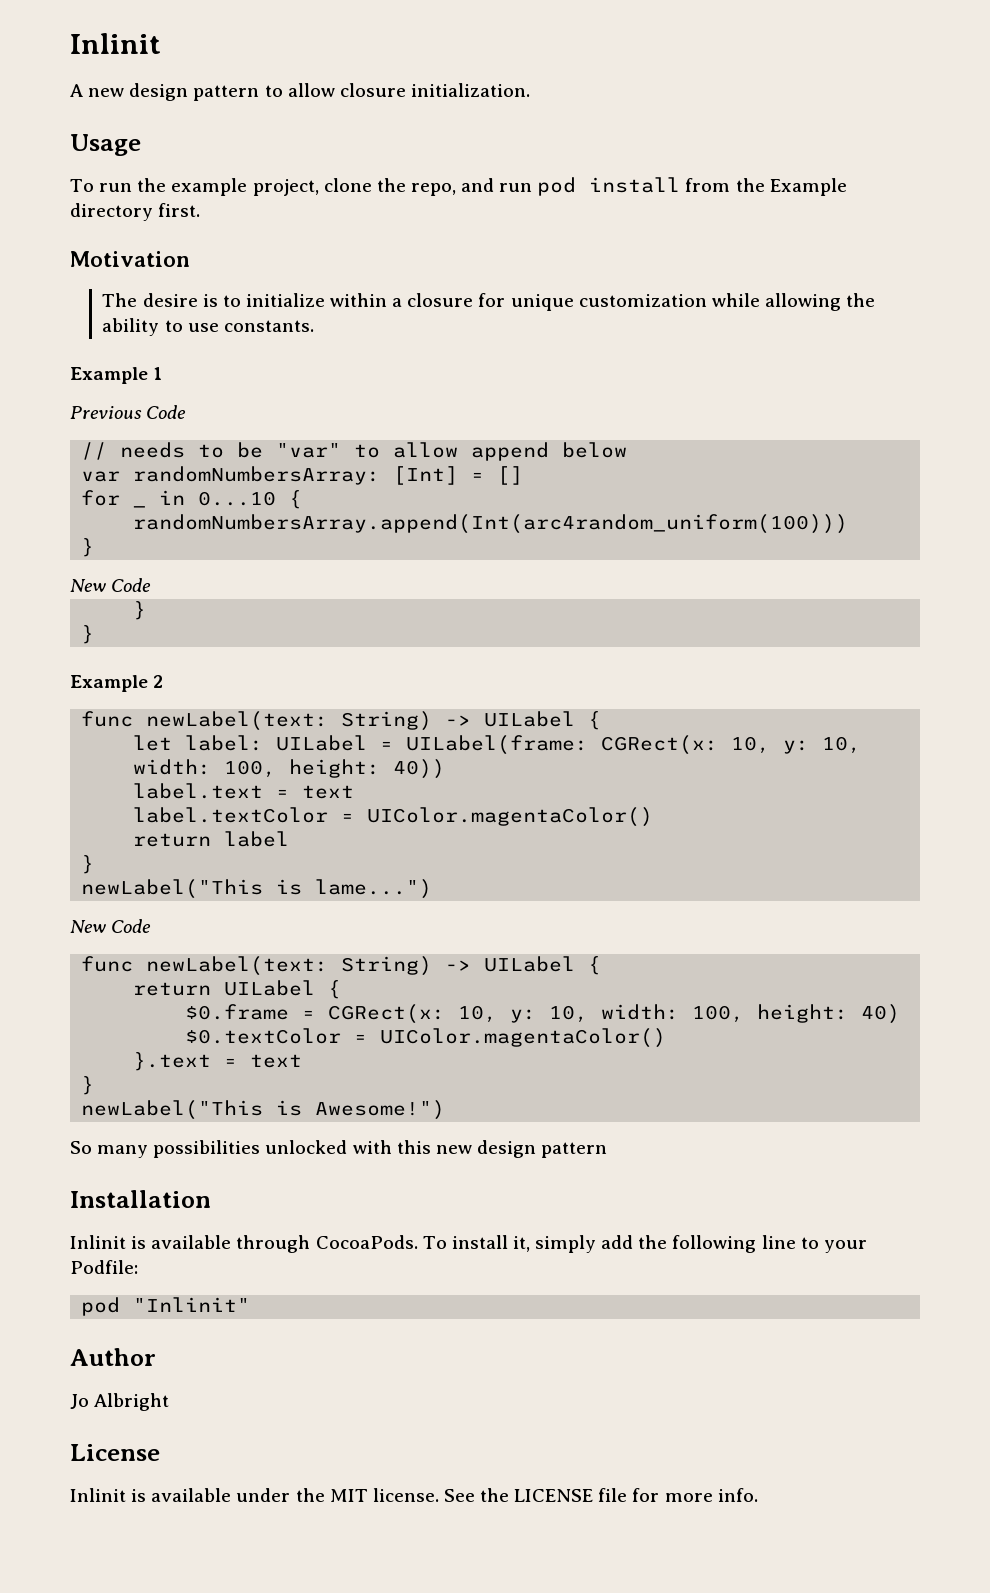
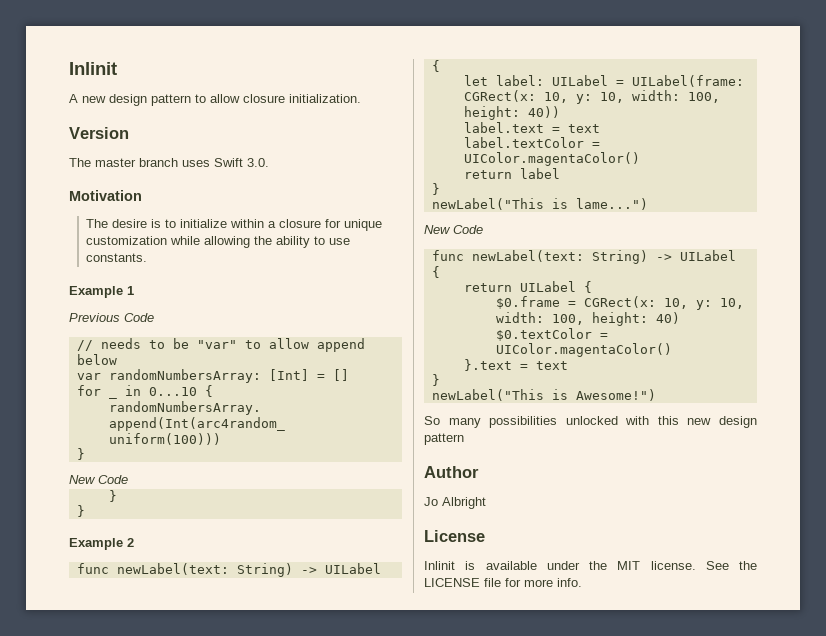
[70,134,141,156] [70,177,847,196] [70,203,201,221] Usage // To run the example project, clone the repo, and run pod install from the Example directory first. -> [69,127,129,139] [69,158,269,167] Version // The master branch uses Swift 3.0.
[70,1190,211,1208] [70,1235,867,1253] [70,1260,138,1274] [81,1297,251,1316] // Installation // Inlinit is available through CocoaPods. To install it, simply add the following line to your Podfile: // pod "Inlinit" -> (464, 439) none

